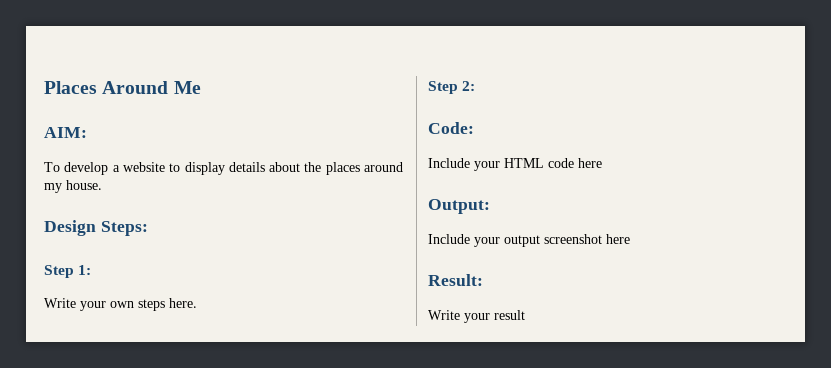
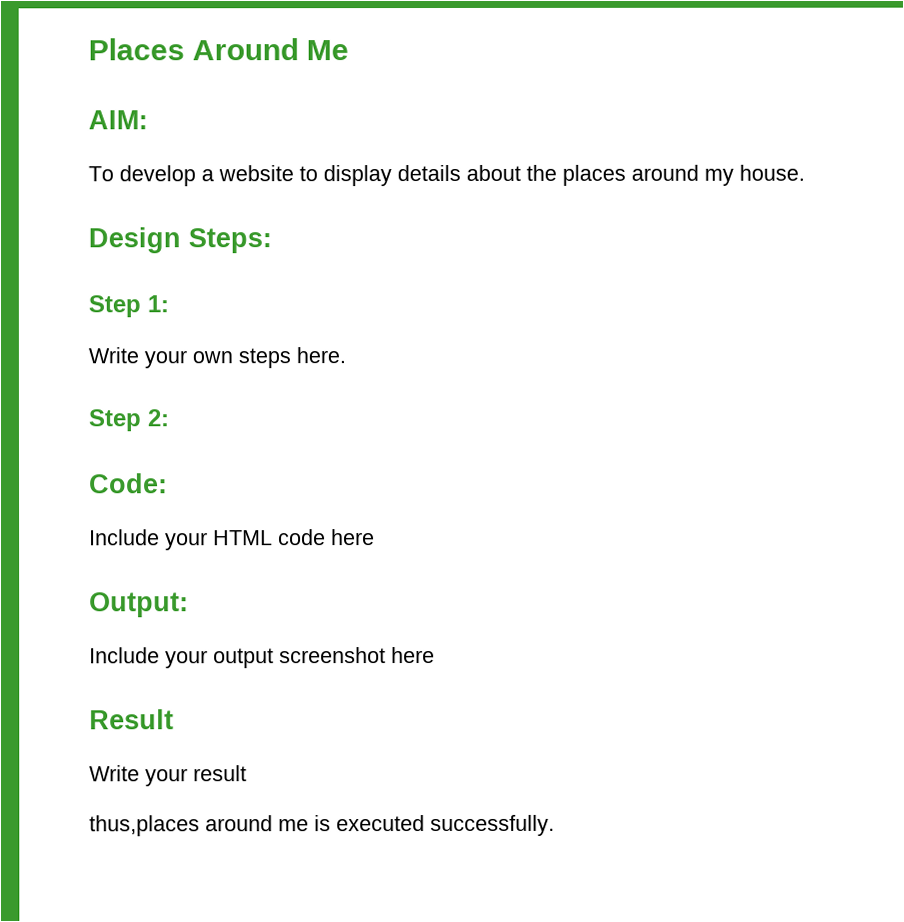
[428,274,483,286] Result: -> [89,709,174,730] Result
(525, 315) none -> [89,814,555,837] // thus,places around me is executed successfully.

